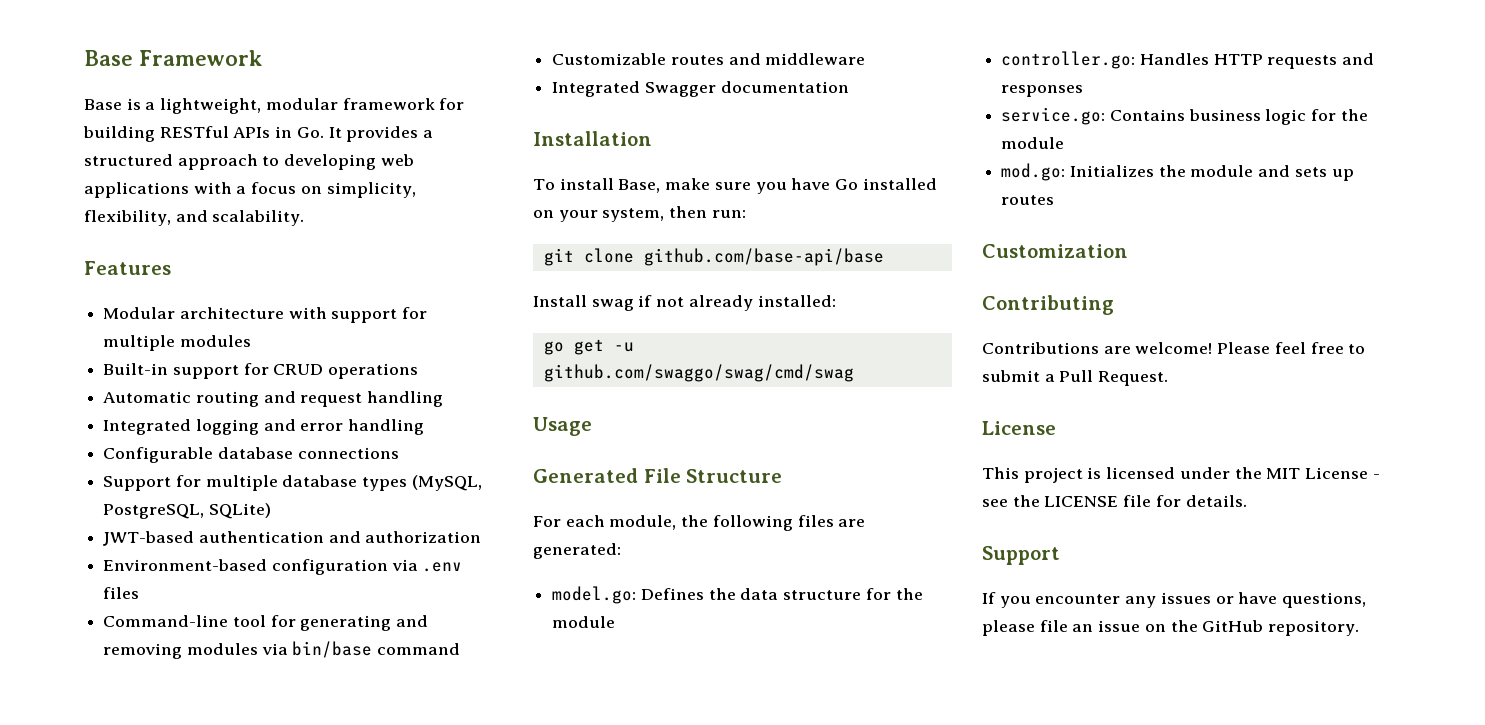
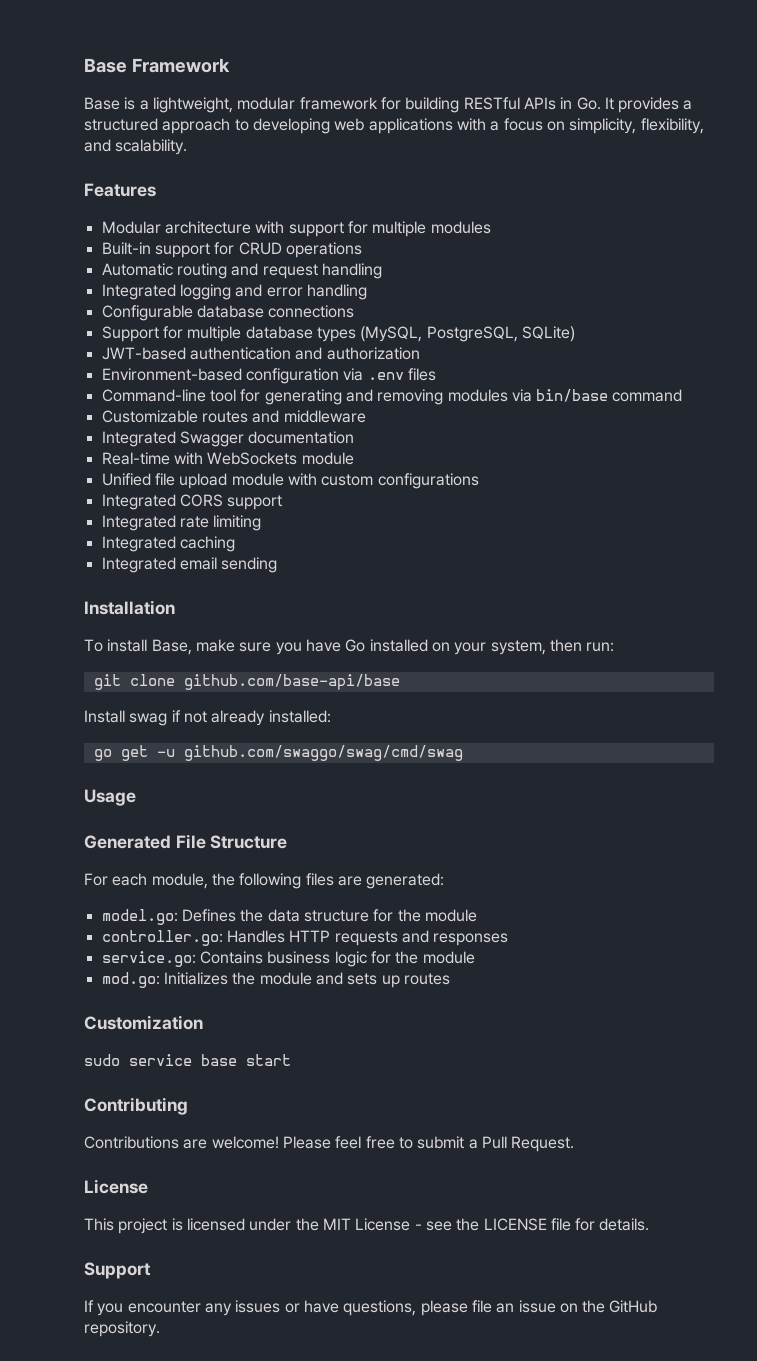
(849, 87) none -> [101,452,354,465] [101,473,479,489] [101,494,283,510] [101,515,262,531] [101,536,235,552] [101,557,278,573] // Real-time with WebSockets module // Unified file upload module with custom configurations // Integrated CORS support // Integrated rate limiting // Integrated caching // Integrated email sending
(1128, 251) none -> [84,1054,291,1066] // sudo service base start

